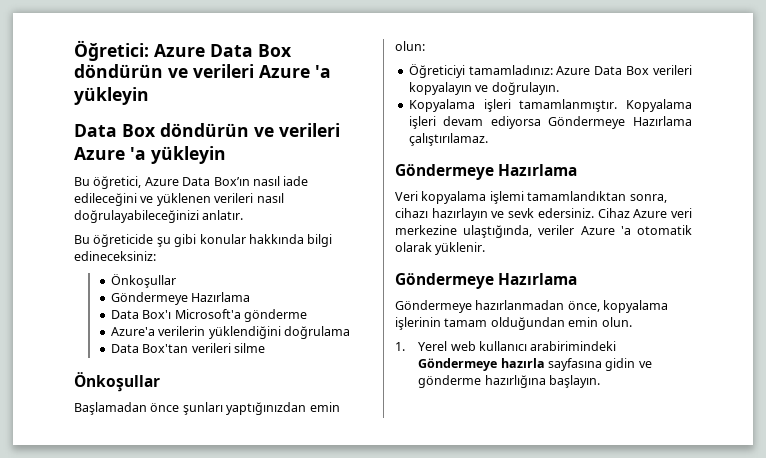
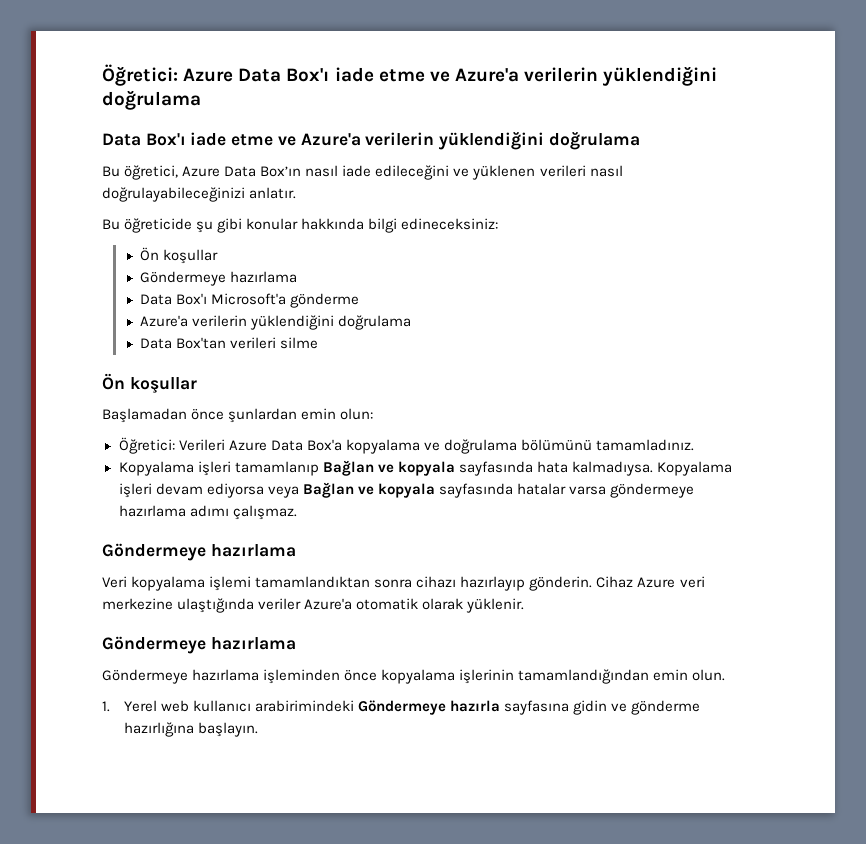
[258,44,292,57] [74,64,331,78] [74,87,149,105] [74,123,340,137] [74,146,226,164] Box döndürün ve verileri Azure 'a yükleyin // Data Box döndürün ve verileri Azure 'a yükleyin -> [286,67,718,86] [102,91,201,110] [102,132,640,150] Box'ı iade etme ve Azure'a verilerin yüklendiğini doğrulama // Data Box'ı iade etme ve Azure'a verilerin yüklendiğini doğrulama
[110,274,176,288] [110,292,251,305] Önkoşullar // Göndermeye Hazırlama -> [140,247,219,264] [140,271,298,286] Ön koşullar // Göndermeye hazırlama
[74,372,160,392] Önkoşullar -> [102,373,197,394] Ön koşullar
[182,402,307,415] şunları yaptığınızdan -> [228,408,298,423] şunlardan
[408,64,692,78] [408,82,559,95] [408,99,692,112] [408,116,692,129] [408,133,488,146] [395,164,578,180] Öğreticiyi tamamladınız: Azure Data Box verileri kopyalayın ve doğrulayın. // Kopyalama işleri tamamlanmıştır. Kopyalama işleri devam ediyorsa Göndermeye Hazırlama çalıştırılamaz. // Göndermeye Hazırlama -> [118,437,694,454] [118,460,732,476] [118,482,694,498] [118,505,297,520] [102,543,296,561] Öğretici: Verileri Azure Data Box'a kopyalama ve doğrulama bölümünü tamamladınız. // Kopyalama işleri tamamlanıp Bağlan ve kopyala sayfasında hata kalmadıysa. Kopyalama işleri devam ediyorsa veya Bağlan ve kopyala sayfasında hatalar varsa göndermeye hazırlama adımı çalışmaz. // Göndermeye hazırlama
[629,194,667,203] [395,208,692,221] [395,225,631,238] sonra, cihazı hazırlayın ve sevk edersiniz. Cihaz Azure veri merkezine ulaştığında, veriler Azure 'a -> [374,576,705,591] [102,598,353,613] sonra cihazı hazırlayıp gönderin. Cihaz Azure veri merkezine ulaştığında veriler Azure'a
[498,273,578,285] [395,300,669,313] [395,317,565,330] Hazırlama // Göndermeye hazırlanmadan önce, kopyalama işlerinin tamam olduğundan -> [210,637,296,650] [102,669,650,684] hazırlama // Göndermeye hazırlama işleminden önce kopyalama işlerinin tamamlandığından

